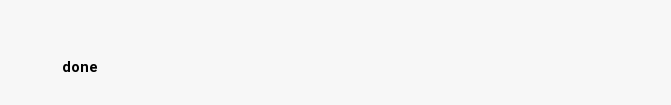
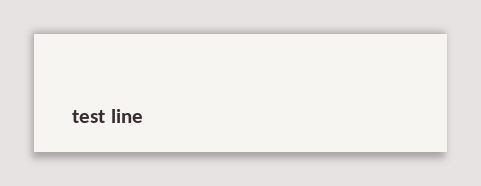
[62,61,98,72] done -> [72,109,143,123] test line

